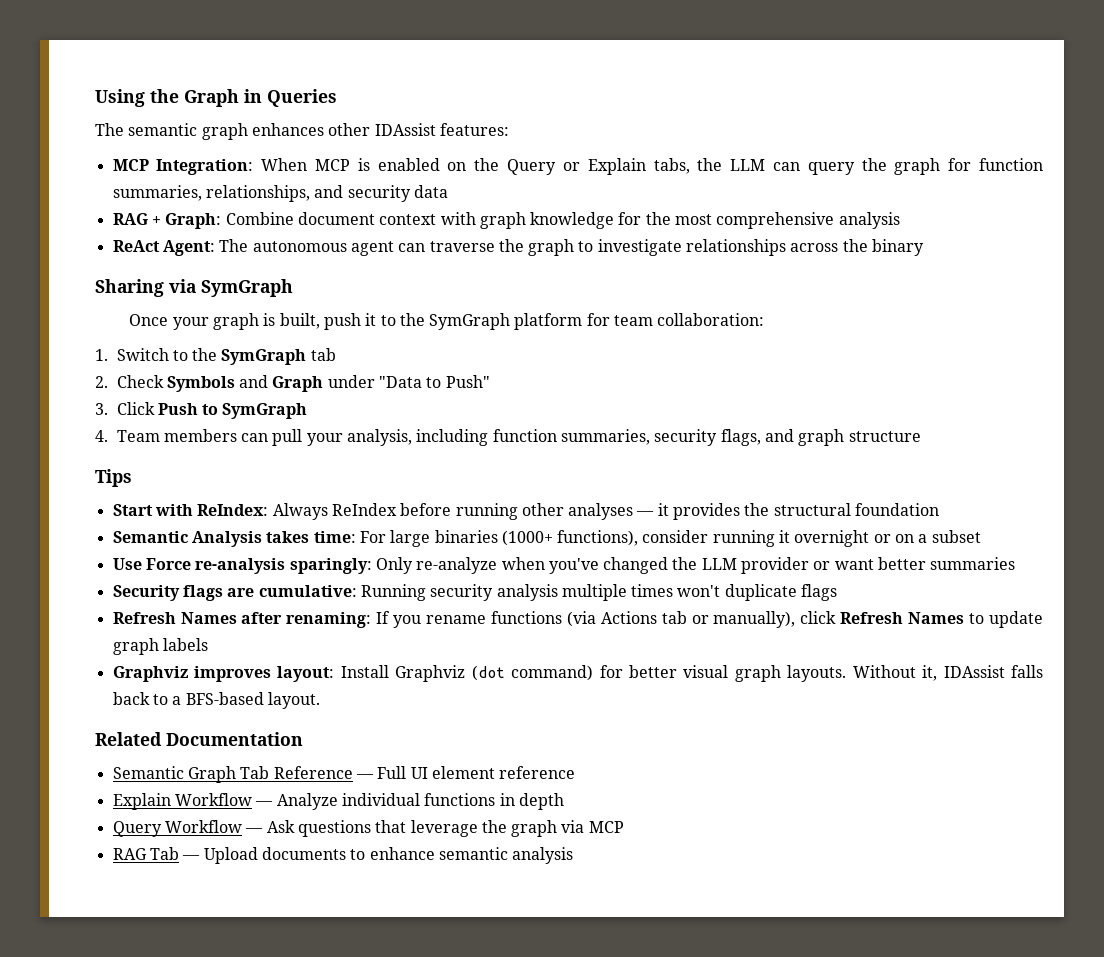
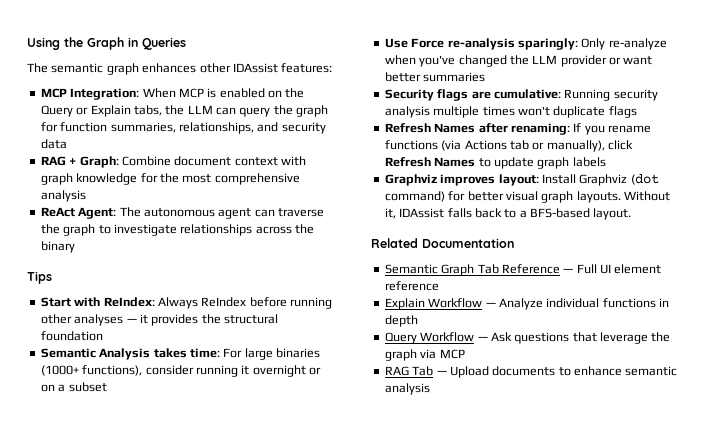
[95,279,293,297] [129,313,765,330] [95,348,336,365] [95,375,490,392] [95,402,308,419] [95,429,921,446] // Sharing via SymGraph // Once your graph is built, push it to the SymGraph platform for team collaboration: // 1. Switch to the SymGraph tab // 2. Check Symbols and Graph under "Data to Push" // 3. Click Push to SymGraph // 4. Team members can pull your analysis, including function summaries, security flags, and graph structure -> (75, 247) none

